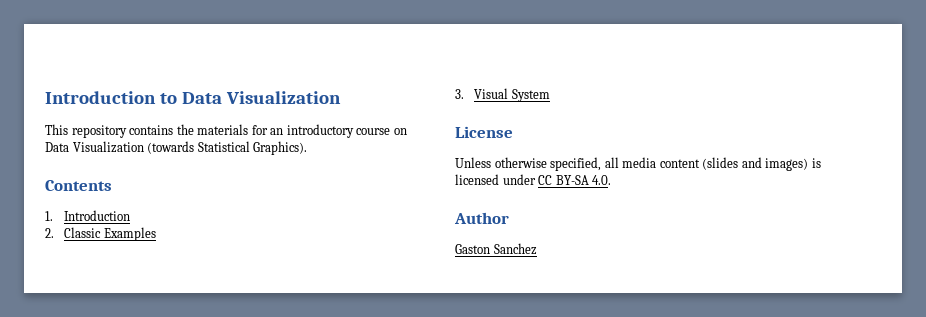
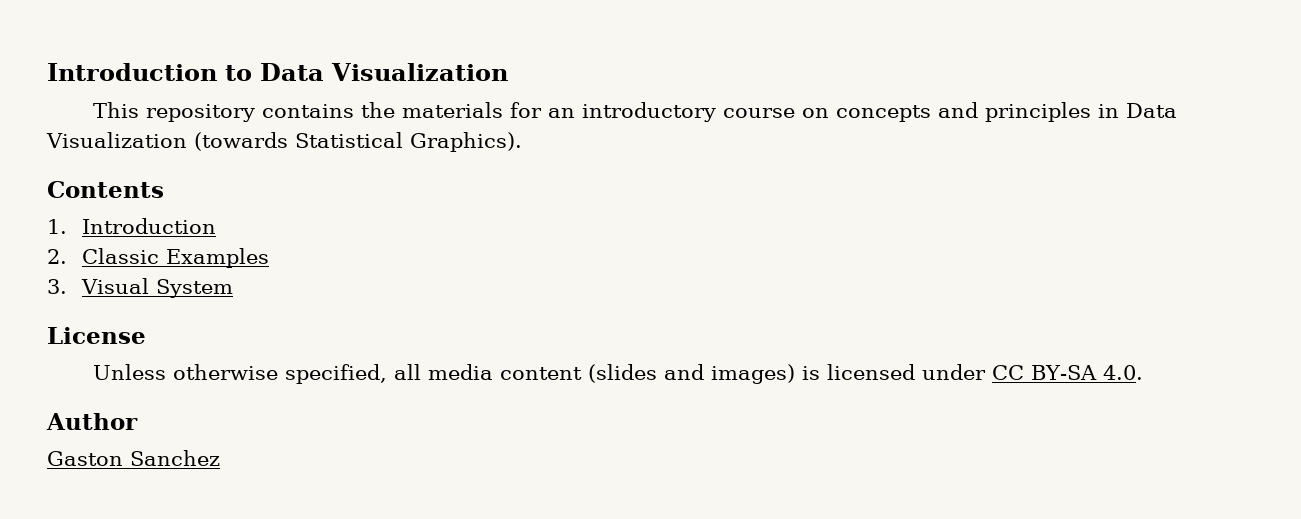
(407, 131) none -> [836,102,1120,122] concepts and principles in

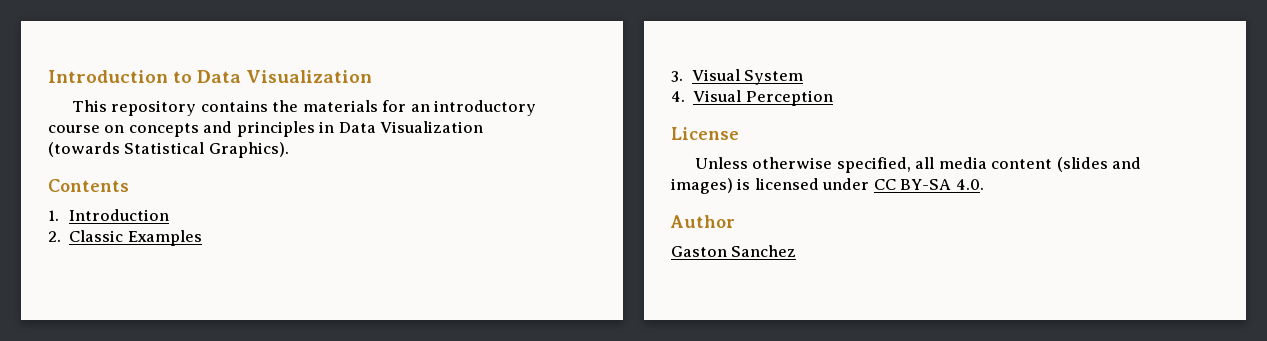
(234, 288) none -> [671,90,833,106] // 4. Visual Perception

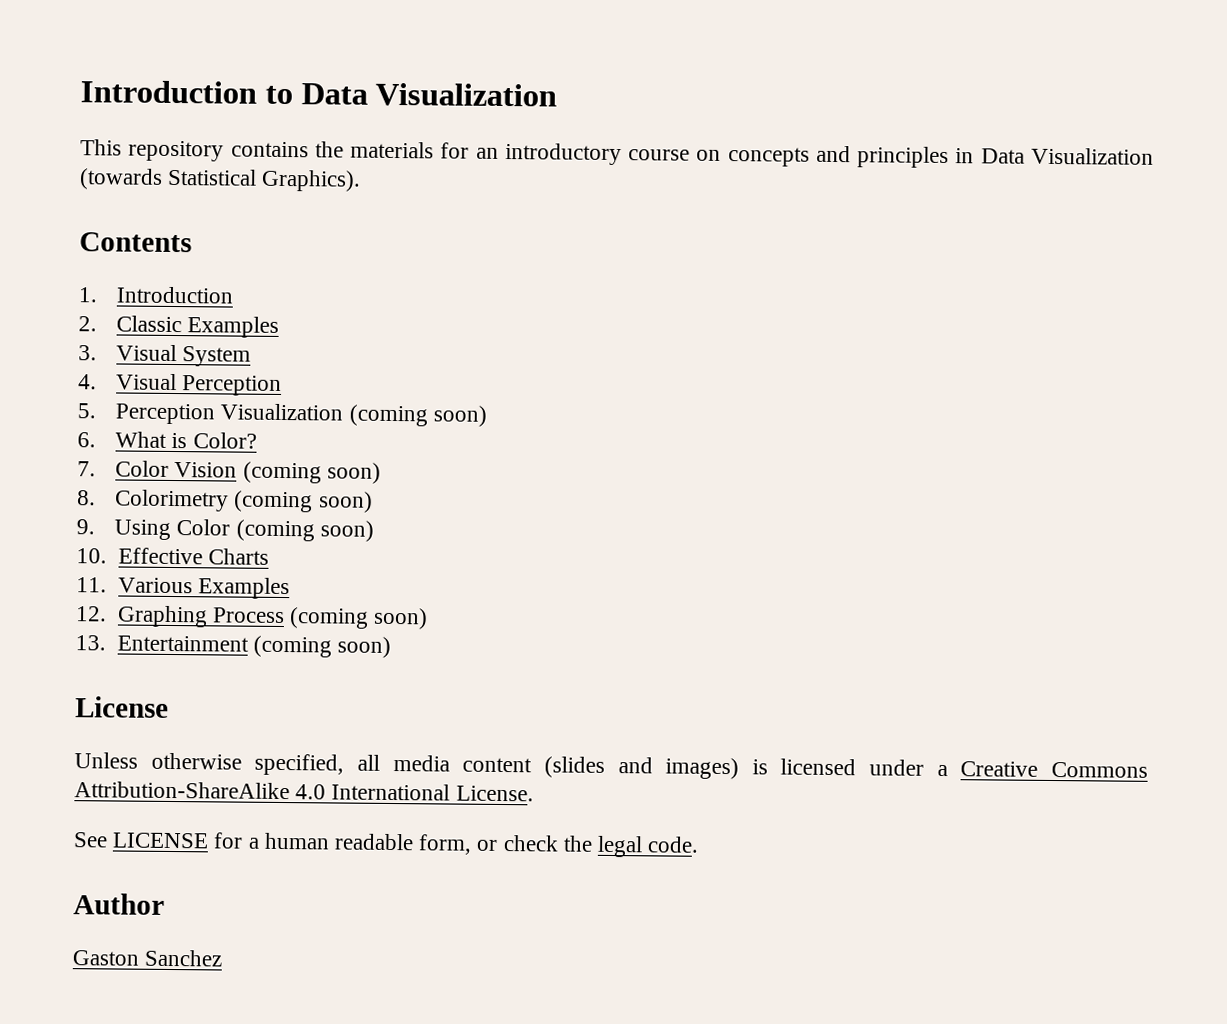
(833, 98) none -> [77,403,487,427] [77,431,257,449] [77,460,381,484] [77,489,373,513] [76,519,374,542] [76,547,269,565] [76,577,290,600] [75,605,429,630] [75,635,391,658] // 5. Perception Visualization (coming soon) // 6. What is Color? // 7. Color Vision (coming soon) // 8. Colorimetry (coming soon) // 9. Using Color (coming soon) // 10. Effective Charts // 11. Various Examples // 12. Graphing Process (coming soon) // 13. Entertainment (coming soon)
[873,179,984,190] CC BY-SA 4.0. -> [936,761,1148,778] [74,781,534,802] [73,832,700,858] a Creative Commons Attribution-ShareAlike 4.0 International License. // See LICENSE for a human readable form, or check the legal code.

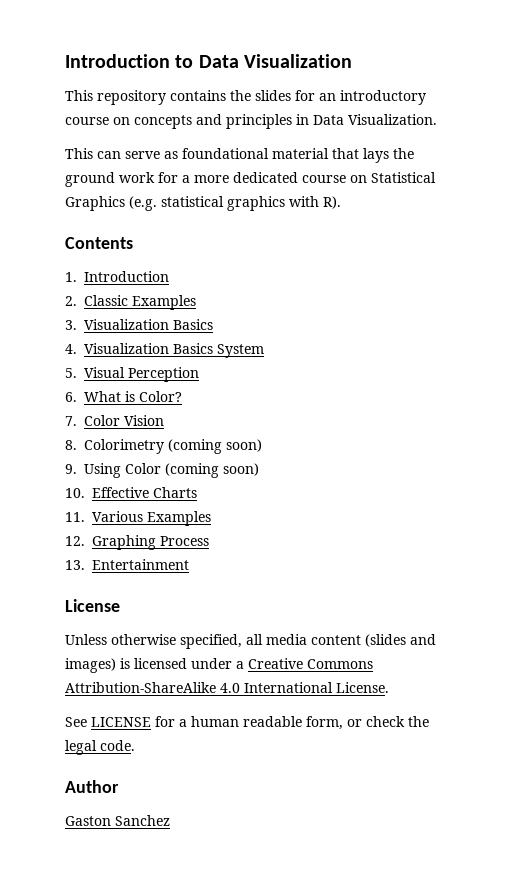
[350,141,435,159] materials -> [255,90,291,101] slides
[1030,147,1154,165] [79,168,362,192] Visualization (towards Statistical Graphics). -> [348,114,437,125] [65,148,414,163] [65,172,436,187] [65,196,341,211] Visualization. // This can serve as foundational material that lays the ground work for a more dedicated course on Statistical Graphics (e.g. statistical graphics with R).
[116,344,178,362] Visual -> [84,319,213,330] [65,343,213,354] Visualization Basics // 4. Visualization Basics
[78,374,97,390] 4. -> [65,368,77,378] 5.
[77,403,487,427] // 5. Perception Visualization (coming soon) -> (199, 374) none
[242,461,381,484] (coming soon) -> (164, 420) none
[288,607,429,630] (coming soon) -> (209, 541) none
[252,635,391,658] (coming soon) -> (189, 564) none

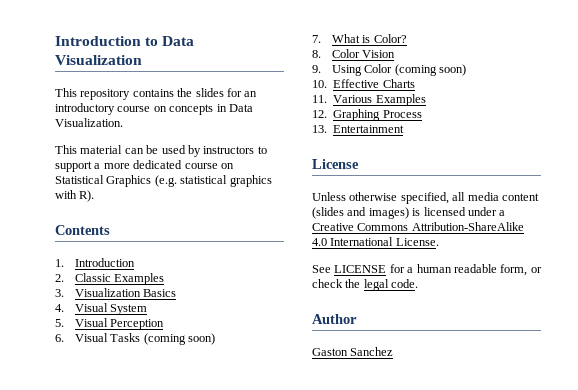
[196,114,292,129] and principles -> (214, 109) none
[97,148,414,163] [65,172,178,187] can serve as foundational material that lays the ground work for -> [80,145,267,157] [55,161,92,172] material can be used by instructors to support
[84,343,213,354] Visualization Basics -> [75,303,109,312] Visual
(77, 397) none -> [75,333,216,345] [312,35,321,43] Visual Tasks (coming soon) // 7.
[65,416,77,426] 7. -> [312,50,321,58] 8.
[65,439,262,454] // 8. Colorimetry (coming soon) -> (396, 54) none

